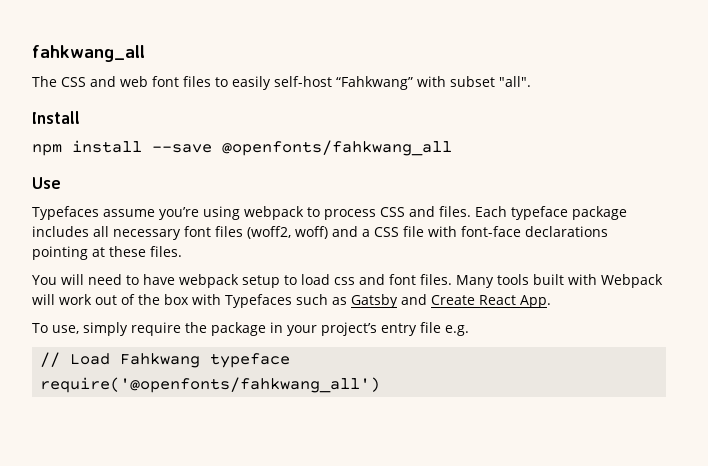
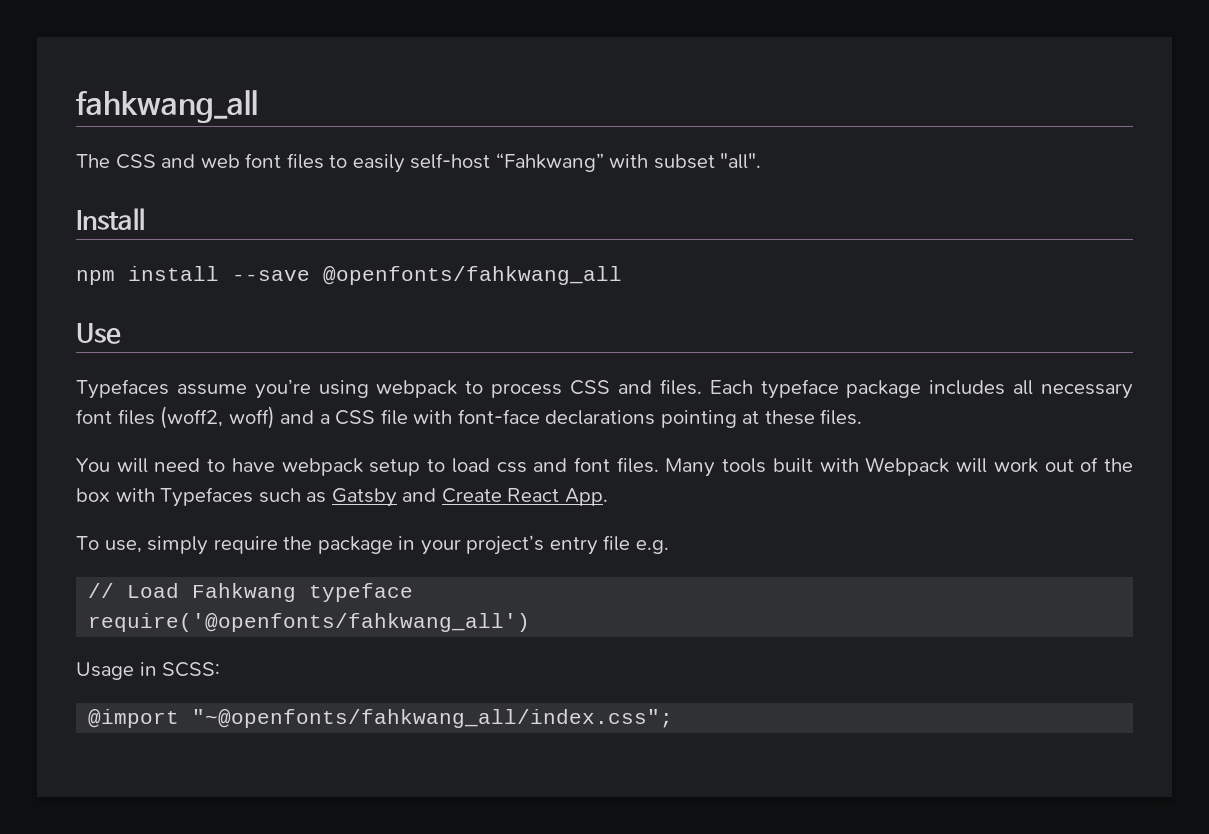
(381, 385) none -> [76,662,221,680] [88,709,674,728] // Usage in SCSS: // @import "~@openfonts/fahkwang_all/index.css";

